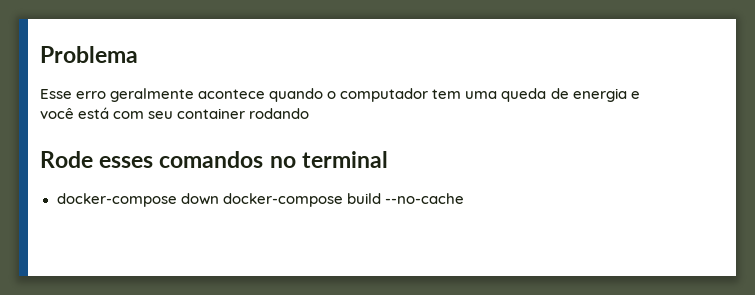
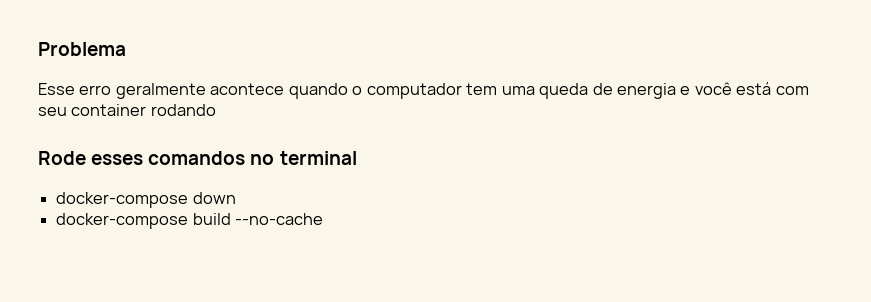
(219, 199) none -> (236, 198) //

